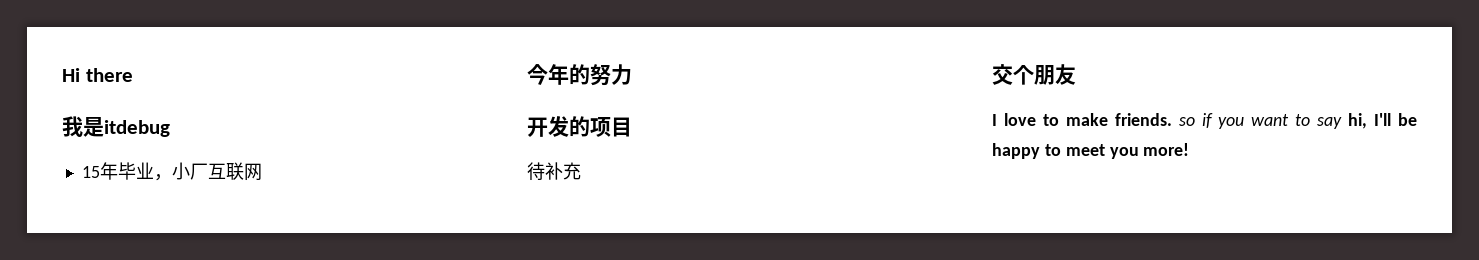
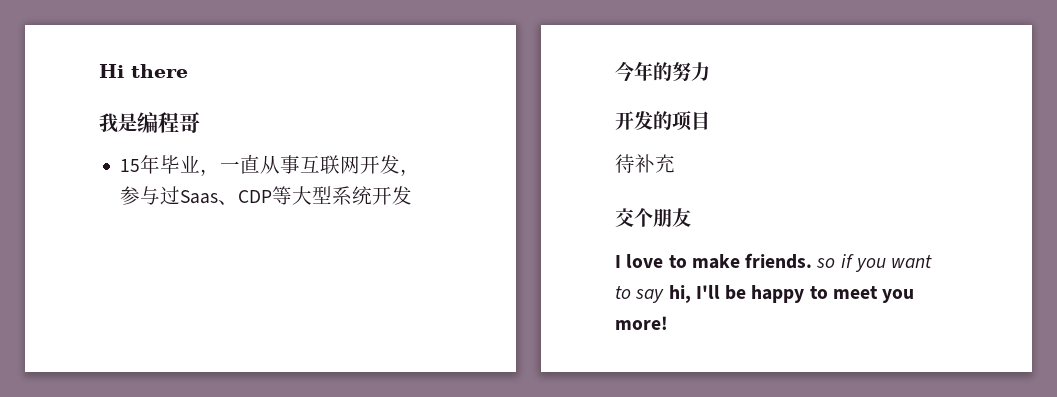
[104,120,170,137] itdebug -> [137,112,200,133] 编程哥
[171,162,208,180] 小厂 -> [220,154,301,174] 一直从事
(262, 172) none -> [360,155,421,176] [120,186,413,205] 开发，参与过Saas、CDP等大型系统开发

